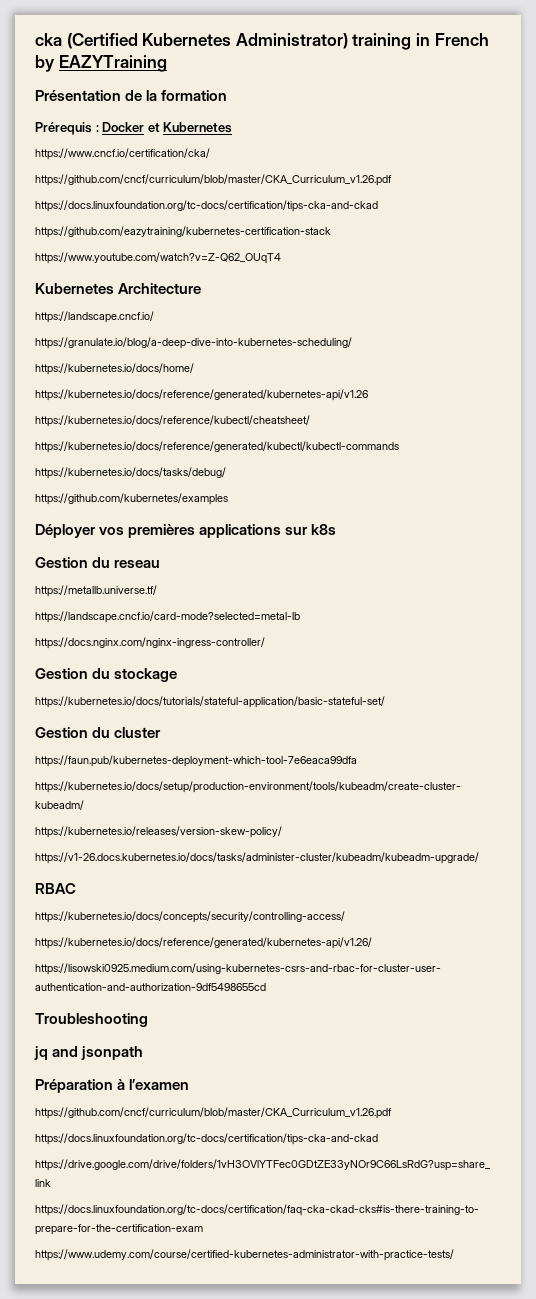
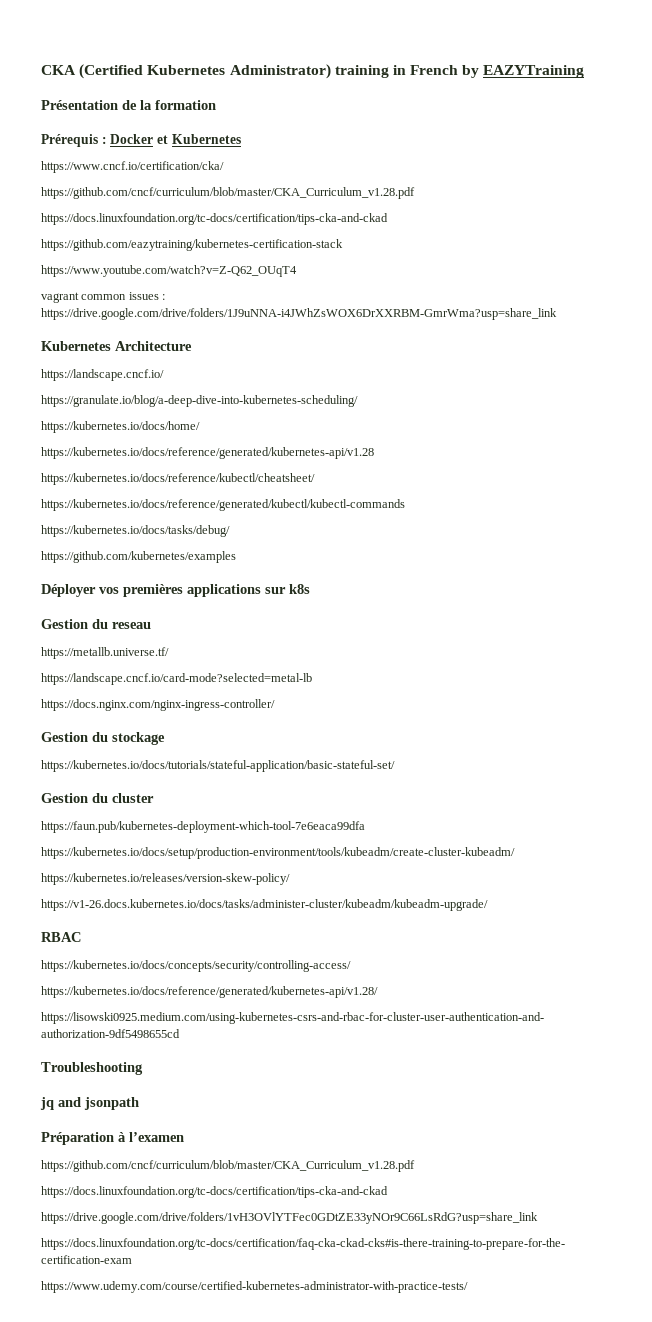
[35,33,62,46] cka -> [41,65,76,75] CKA
[35,174,392,186] https://github.com/cncf/curriculum/blob/master/CKA_Curriculum_v1.26.pdf -> [41,187,415,199] https://github.com/cncf/curriculum/blob/master/CKA_Curriculum_v1.28.pdf
(281, 258) none -> [41,292,166,303] [41,308,557,320] // vagrant common issues : https://drive.google.com/drive/folders/1J9uNNA-i4JWhZsWOX6DrXXRBM-GmrWma?usp=share_link
[35,389,368,401] https://kubernetes.io/docs/reference/generated/kubernetes-api/v1.26 -> [41,447,374,459] https://kubernetes.io/docs/reference/generated/kubernetes-api/v1.28
[35,937,372,949] https://kubernetes.io/docs/reference/generated/kubernetes-api/v1.26/ -> [41,986,378,998] https://kubernetes.io/docs/reference/generated/kubernetes-api/v1.28/
[35,1107,392,1119] https://github.com/cncf/curriculum/blob/master/CKA_Curriculum_v1.26.pdf -> [41,1160,415,1172] https://github.com/cncf/curriculum/blob/master/CKA_Curriculum_v1.28.pdf

